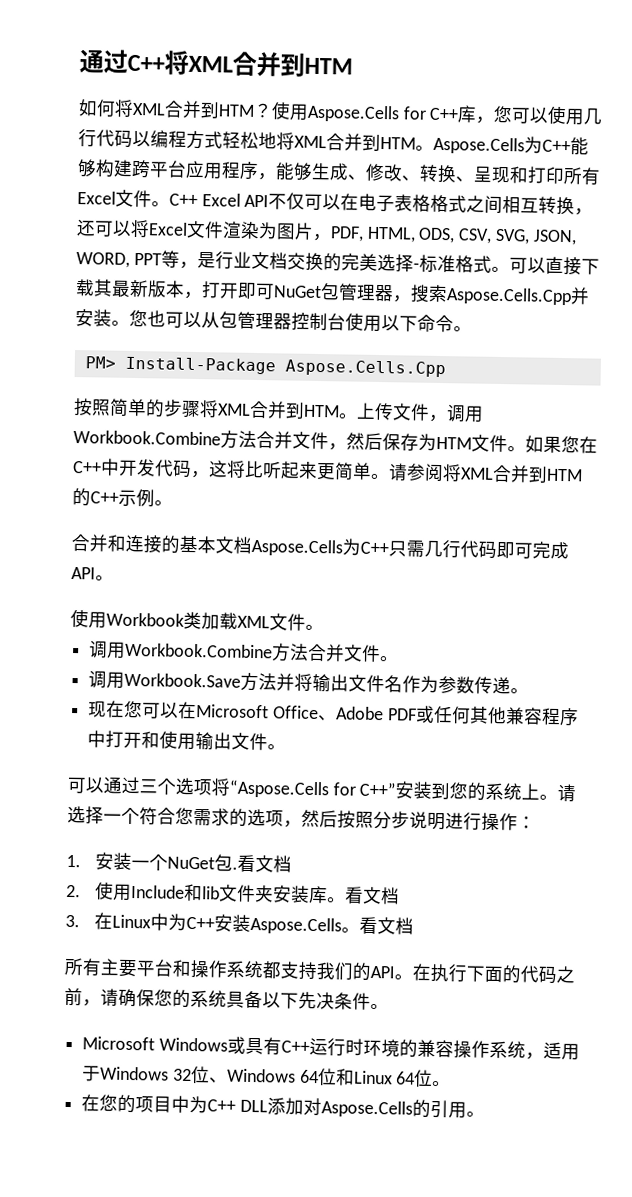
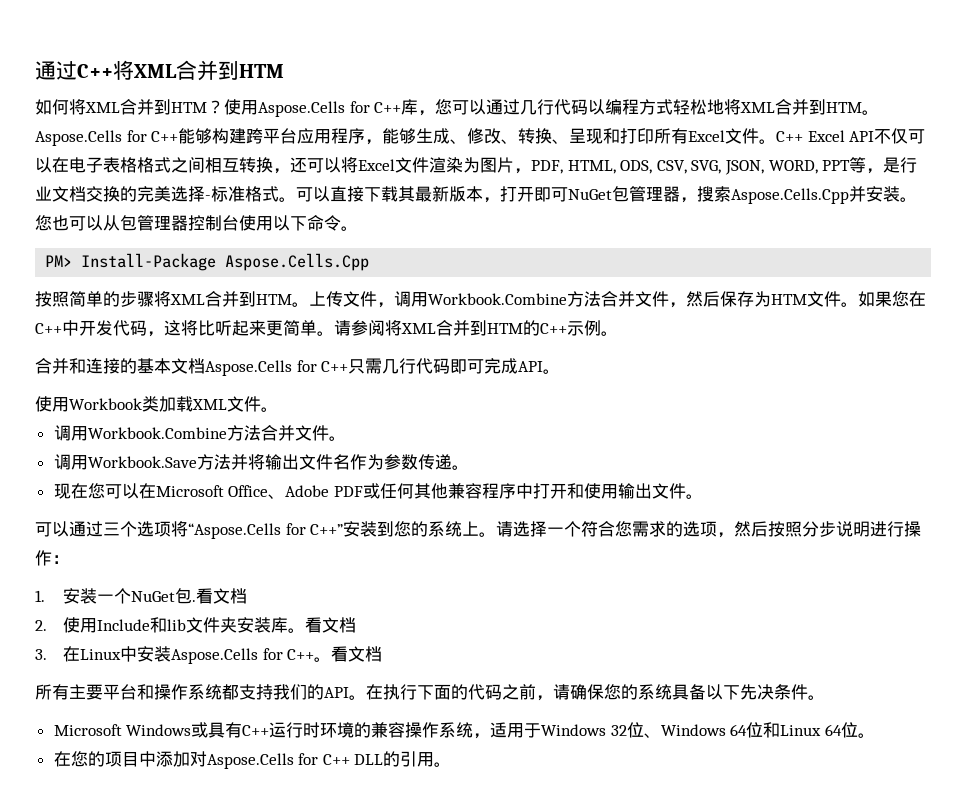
[547,105,586,126] 使用 -> [486,99,521,115] 通过
[524,136,543,154] 为 -> [126,130,147,142] for
[342,538,361,556] 为 -> [296,360,317,372] for
[167,913,215,931] 为C++ -> (138, 654) none
(342, 925) none -> [262,648,315,660] for C++
[189,1095,413,1118] 为C++ DLL添加对Aspose.Cells -> [155,751,384,769] 添加对Aspose.Cells for C++ DLL

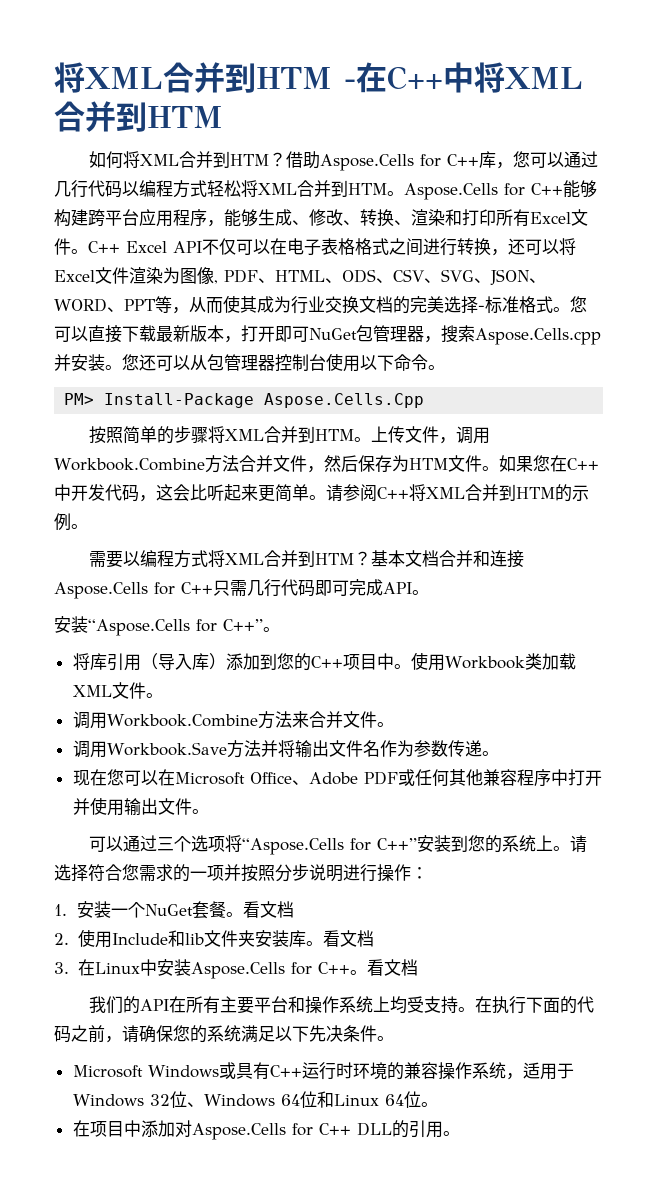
[35,61,113,80] 通过C++ -> [54,62,474,93] 将XML合并到HTM -在C++中
[224,99,258,115] 使用 -> [285,151,320,169] 借助
[707,99,725,115] 地 -> (241, 188) none
[569,128,604,144] 呈现 -> [411,209,445,226] 渲染
[205,157,239,173] 相互 -> [423,238,457,256] 进行
[497,157,918,175] [35,186,120,202] 片，PDF, HTML, ODS, CSV, SVG, JSON, WORD, PPT等，是行业文档交换 -> [197,267,546,285] [54,295,393,314] 像, PDF、HTML、ODS、CSV、SVG、JSON、WORD、PPT等，从而使其成为行业交换文档
(296, 199) none -> [570,296,587,313] 您
[398,186,415,202] 其 -> (156, 333) none
[731,188,849,204] Aspose.Cells.Cpp -> [475,328,601,345] Aspose.Cells.cpp
[52,215,69,231] 也 -> [139,354,156,371] 还
[181,320,198,336] 将 -> [173,484,190,501] 会
(385, 328) none -> [377,487,409,499] C++
[540,323,567,334] C++ -> (572, 493) none
[35,358,205,374] 合并和连接的基本文档 -> [88,550,524,568] 需要以编程方式将XML合并到HTM？基本文档合并和连接
(561, 371) none -> [54,616,280,636] [72,653,411,671] 安装“Aspose.Cells for C++”。 // 将库引用（导入库）添加到您的C++项目中。
(261, 433) none -> [291,711,309,728] 来
[566,483,584,499] 和 -> [72,798,90,815] 并
[547,521,582,537] 一个 -> (88, 873) none
[683,521,769,538] 选项，然后 -> [190,864,241,881] 一项并
[175,588,197,604] 包. -> [191,901,243,919] 套餐。
(383, 654) none -> [88,996,186,1014] 我们的API在
[222,684,349,700] 都支持我们的API -> [372,996,458,1014] 上均受支持
[672,684,706,700] 具备 -> [241,1025,275,1042] 满足
[70,751,105,767] 您的 -> (90, 1128) none

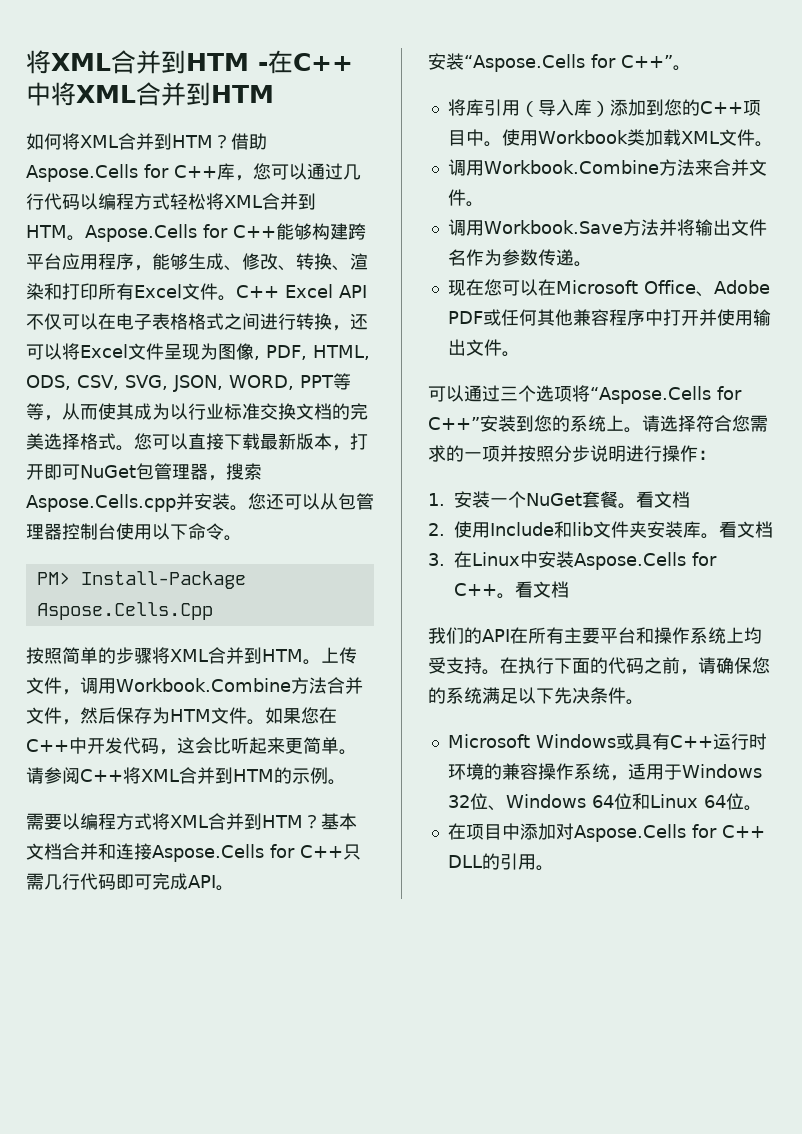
[129,267,163,284] 渲染 -> [164,343,200,360] 呈现
[224,269,546,285] [54,298,155,312] PDF、HTML、ODS、CSV、SVG、JSON、WORD、PPT -> [266,345,370,360] [26,373,351,392] PDF, HTML, ODS, CSV, SVG, JSON, WORD, PPT等
[291,296,325,314] 行业 -> [170,403,260,420] 以行业标准
[478,296,519,314] -标准 -> (80, 441) none

